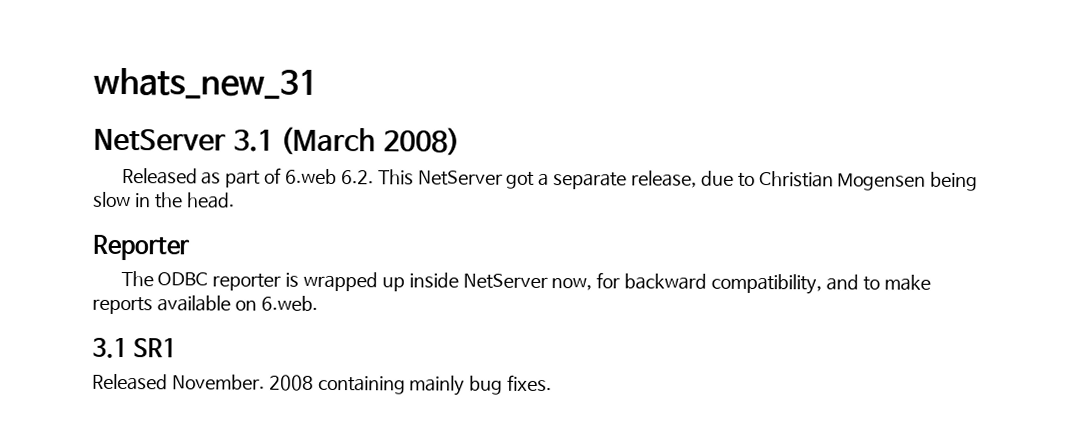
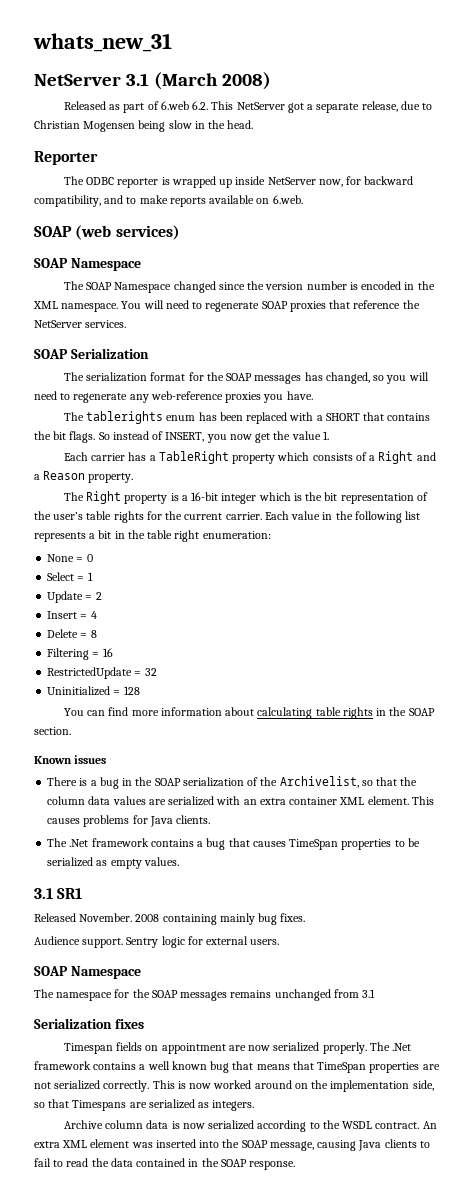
(318, 303) none -> [34,225,180,240] [34,258,141,271] [63,281,435,293] [33,300,420,312] [34,320,127,328] [34,348,149,359] [63,372,429,384] [34,391,313,403] [63,411,431,424] [34,431,329,443] [63,451,436,464] [34,471,134,483] [63,491,428,504] [34,511,421,523] [34,530,271,542] [47,554,93,562] [47,572,93,581] [47,591,102,603] [47,611,97,619] [47,629,97,638] [47,648,113,660] [47,667,157,679] [47,686,140,696] [63,707,435,719] [34,727,71,735] [34,755,107,764] [47,776,418,789] [47,796,434,806] [47,815,211,827] [47,838,420,850] [47,857,179,869] // SOAP (web services) // SOAP Namespace // The SOAP Namespace changed since the version number is encoded in the XML namespace. You will need to regenerate SOAP proxies that reference the NetServer services. // SOAP Serialization // The serialization format for the SOAP messages has changed, so you will need to regenerate any web-reference proxies you have. // The tablerights enum has been replaced with a SHORT that contains the bit flags. So instead of INSERT, you now get the value 1. // Each carrier has a TableRight property which consists of a Right and a Reason property. // The Right property is a 16-bit integer which is the bit representation of the user’s table rights for the current carrier. Each value in the following list represents a bit in the table right enumeration: // None = 0 // Select = 1 // Update = 2 // Insert = 4 // Delete = 8 // Filtering = 16 // RestrictedUpdate = 32 // Uninitialized = 128 // You can find more information about calculating table rights in the SOAP section. // Known issues // There is a bug in the SOAP serialization of the Archivelist, so that the column data values are serialized with an extra container XML element. This causes problems for Java clients. // The .Net framework contains a bug that causes TimeSpan properties to be serialized as empty values.
(553, 383) none -> [34,936,280,948] [34,966,141,979] [34,989,376,1001] [34,1018,144,1029] [63,1042,412,1054] [34,1061,440,1073] [34,1080,434,1092] [34,1099,255,1111] [63,1120,437,1132] [34,1139,430,1151] [34,1158,296,1170] // Audience support. Sentry logic for external users. // SOAP Namespace // The namespace for the SOAP messages remains unchanged from 3.1 // Serialization fixes // Timespan fields on appointment are now serialized properly. The .Net framework contains a well known bug that means that TimeSpan properties are not serialized correctly. This is now worked around on the implementation side, so that Timespans are serialized as integers. // Archive column data is now serialized according to the WSDL contract. An extra XML element was inserted into the SOAP message, causing Java clients to fail to read the data contained in the SOAP response.

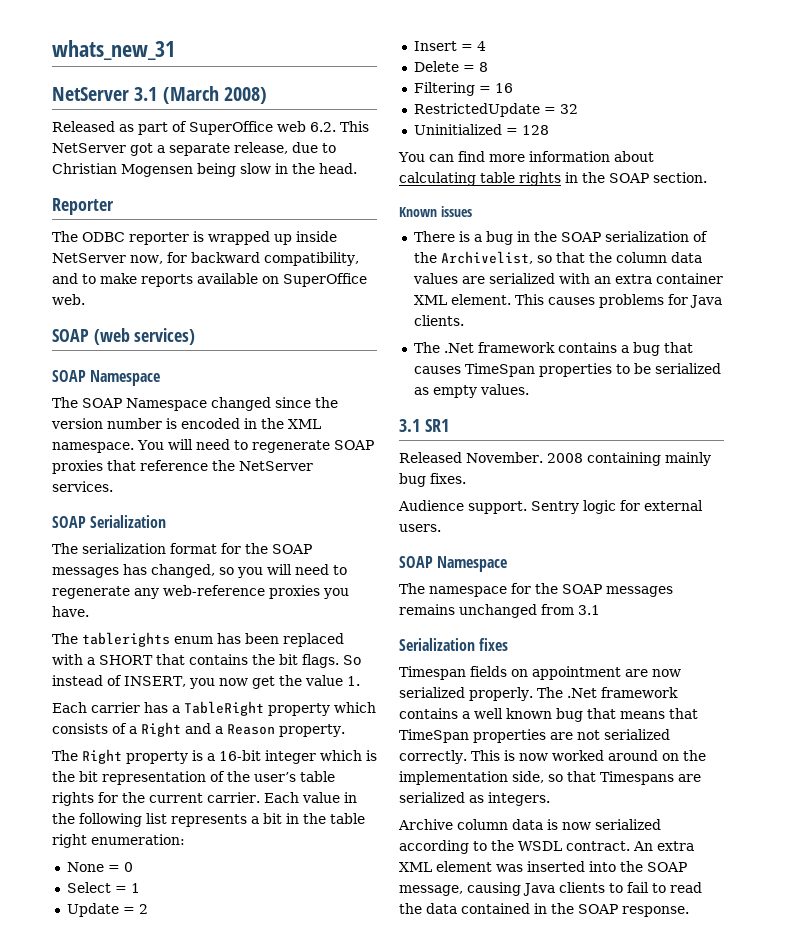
[160,101,189,110] 6.web -> [189,121,306,135] SuperOffice web
[272,195,303,204] 6.web. -> [283,273,367,287] [52,294,85,305] SuperOffice web.

